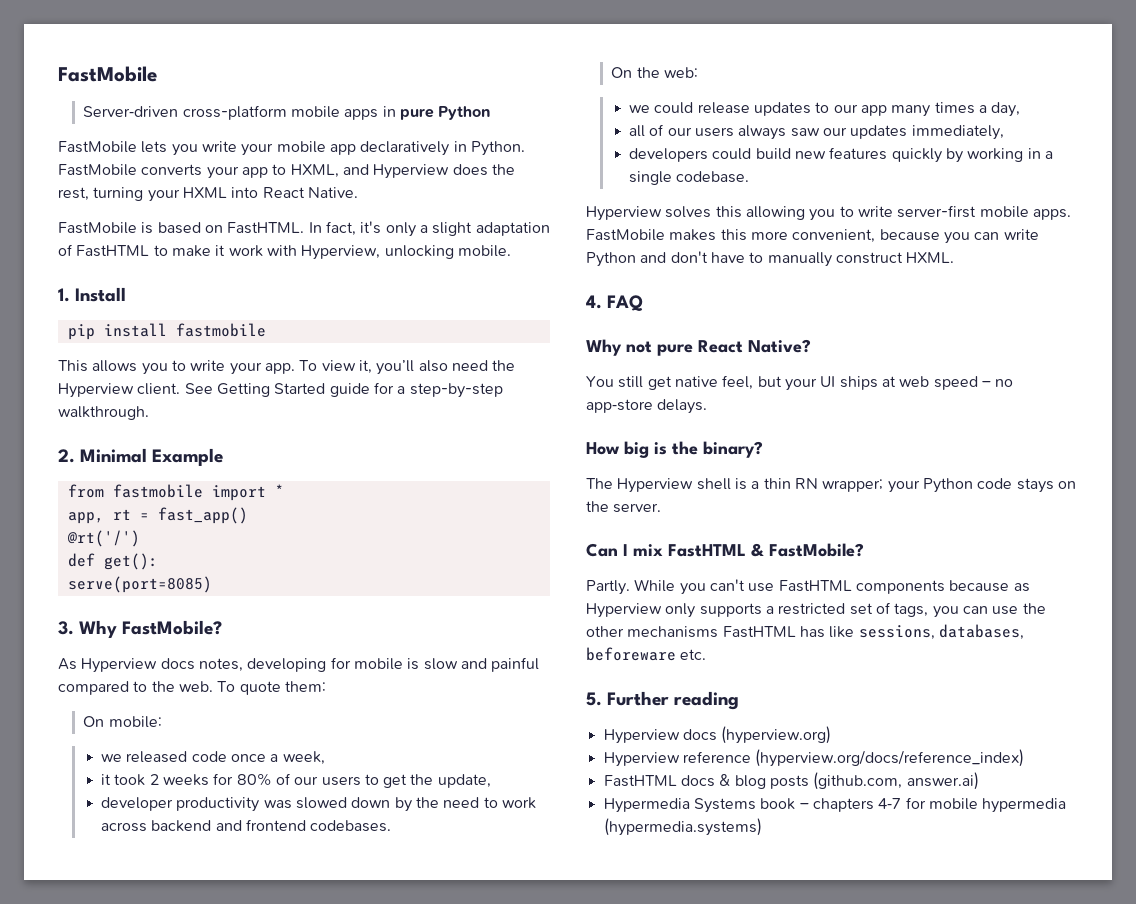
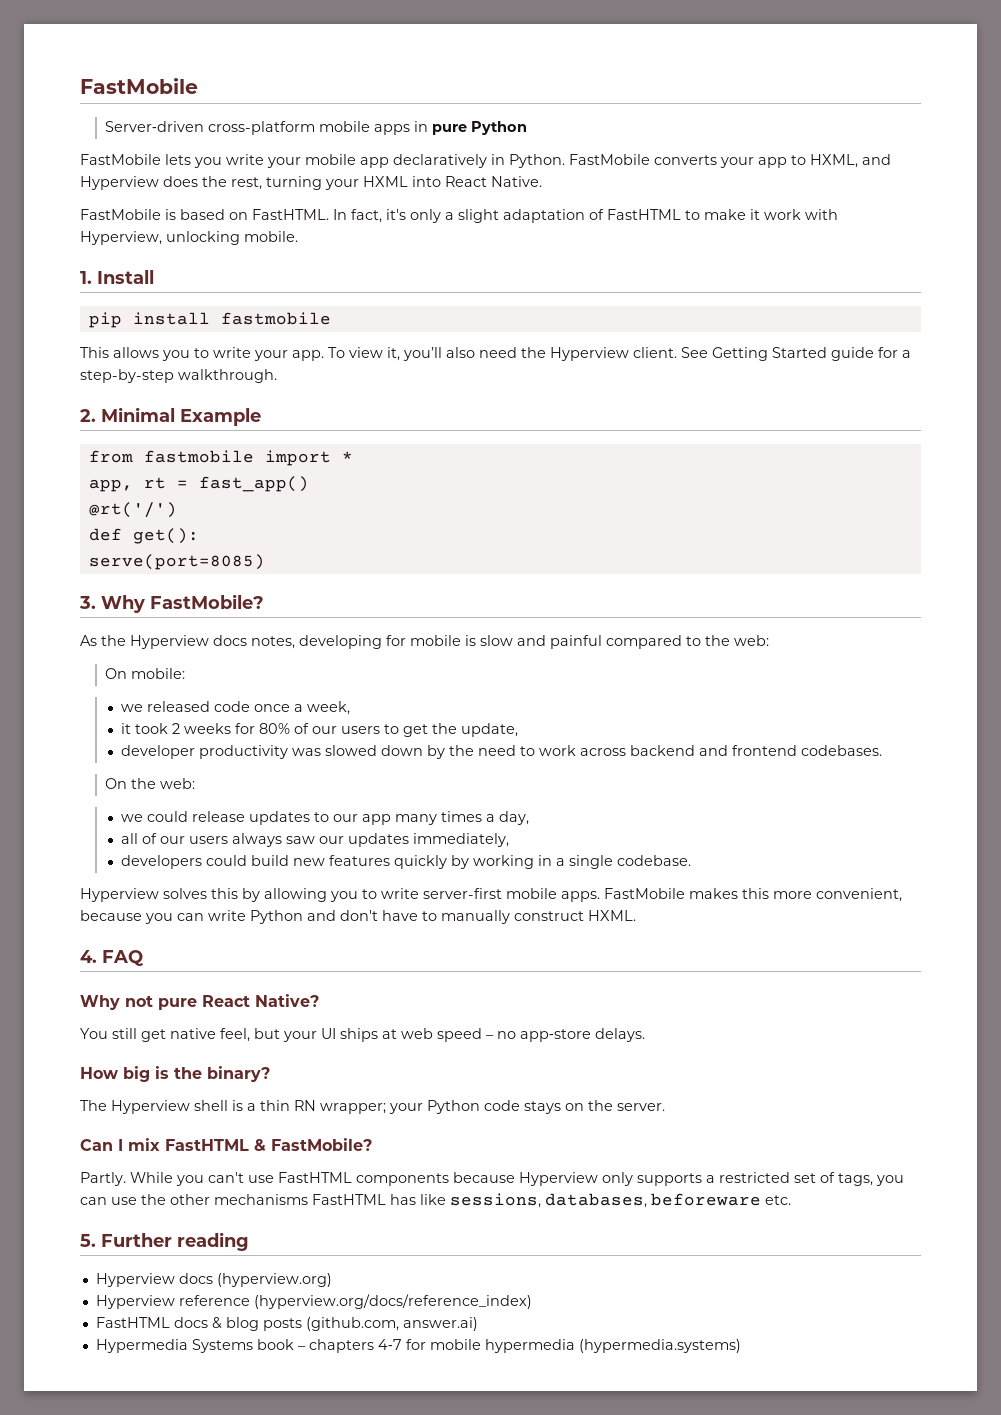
(77, 664) none -> [101,635,126,646] the
[178,681,326,695] web. To quote them: -> [734,635,769,646] web:
(742, 212) none -> [242,888,260,902] by
[1013,583,1030,592] as -> (515, 1177) none

